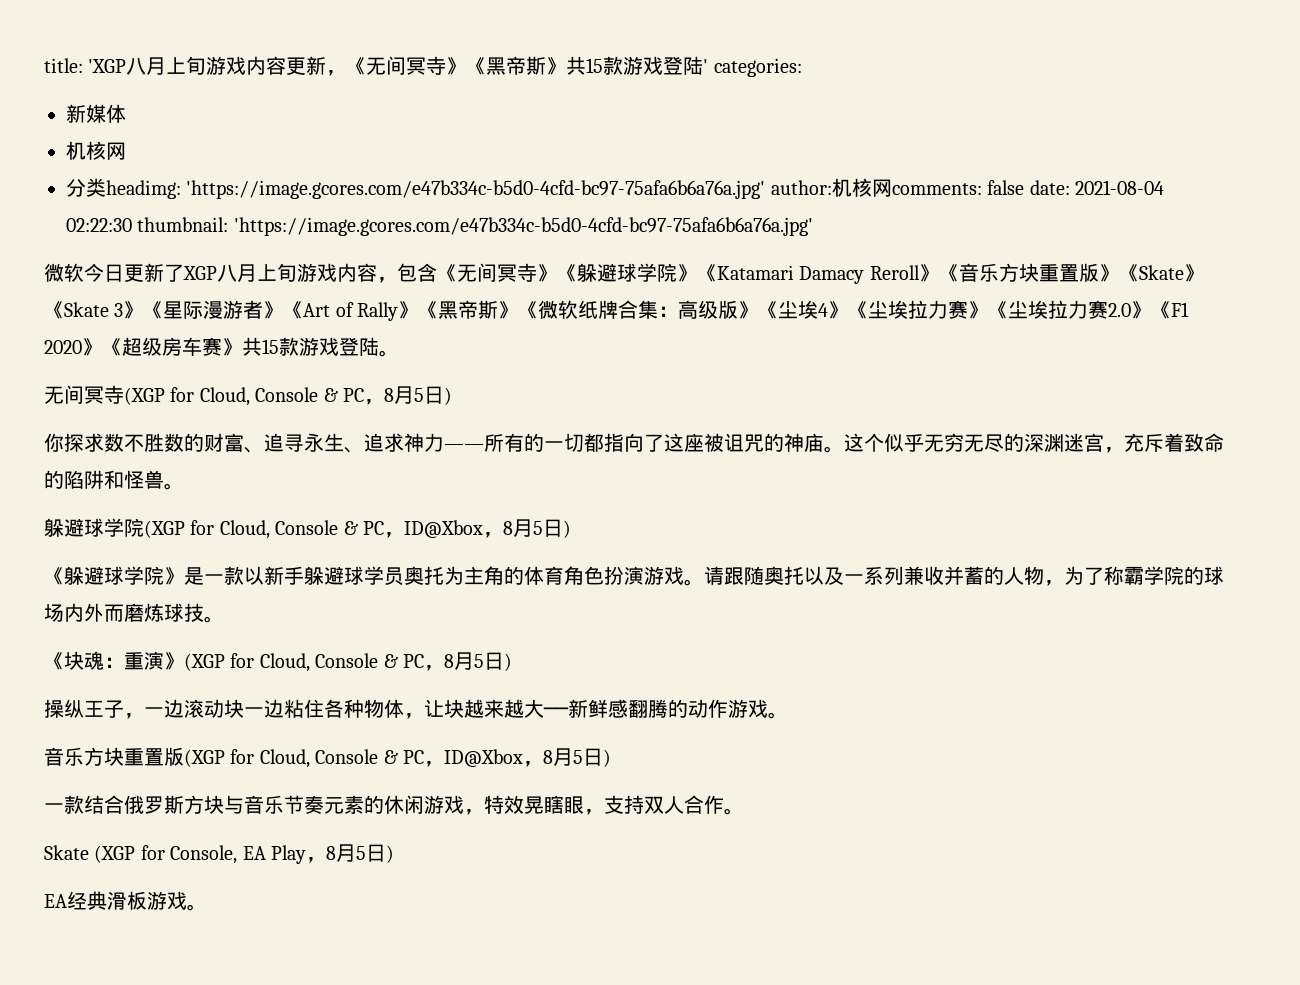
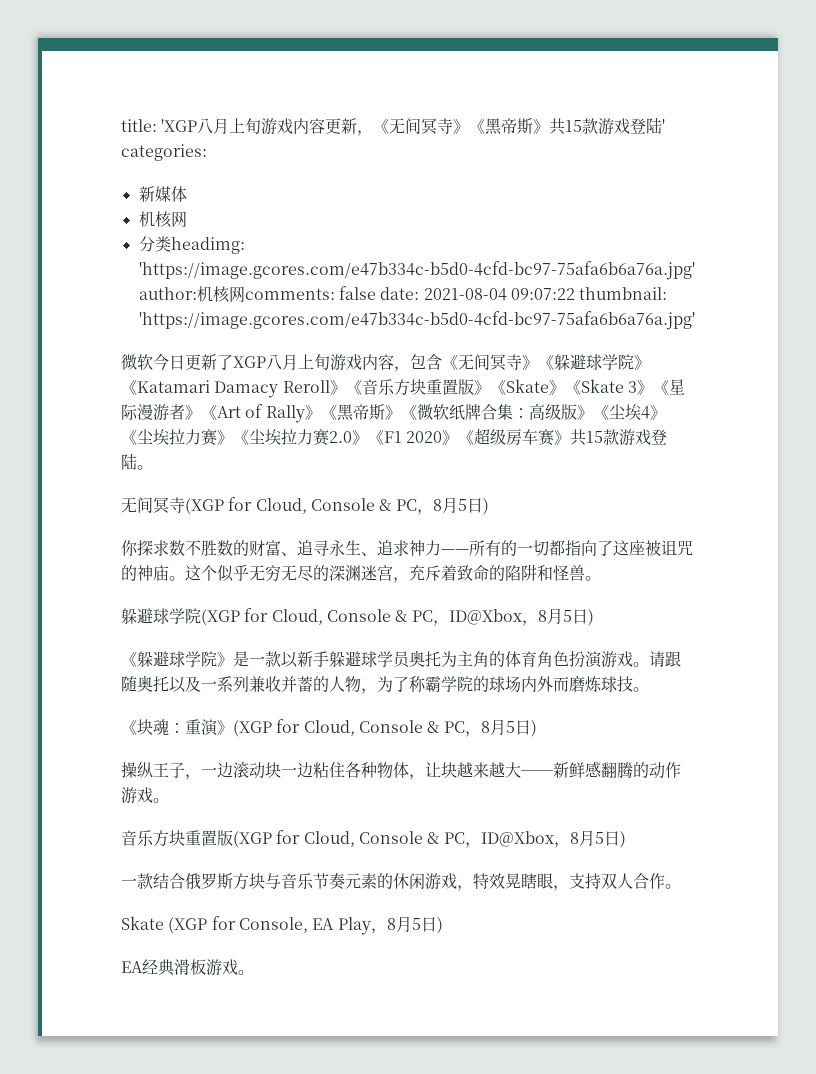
[66,218,132,232] 02:22:30 -> [510,288,575,300] 09:07:22

